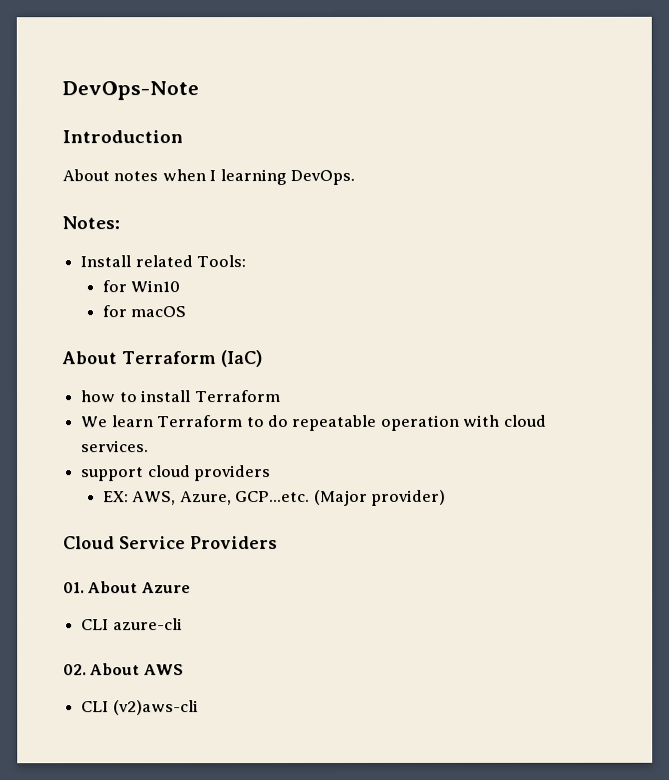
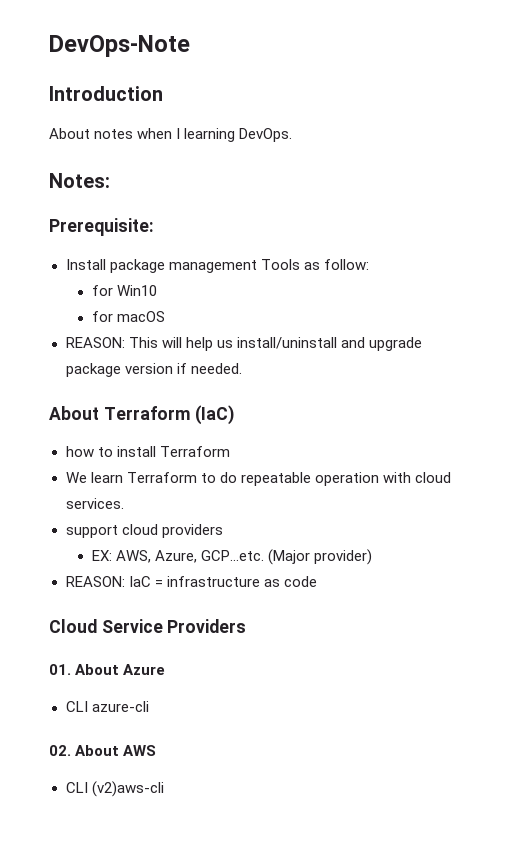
(120, 223) none -> [49,218,154,236] // Prerequisite:
[134,255,247,268] related Tools: -> [109,259,369,273] package management Tools as follow:
(187, 312) none -> [65,337,422,351] [65,363,242,377] // REASON: This will help us install/uninstall and upgrade package version if needed.
(447, 497) none -> [65,576,317,587] // REASON: IaC = infrastructure as code

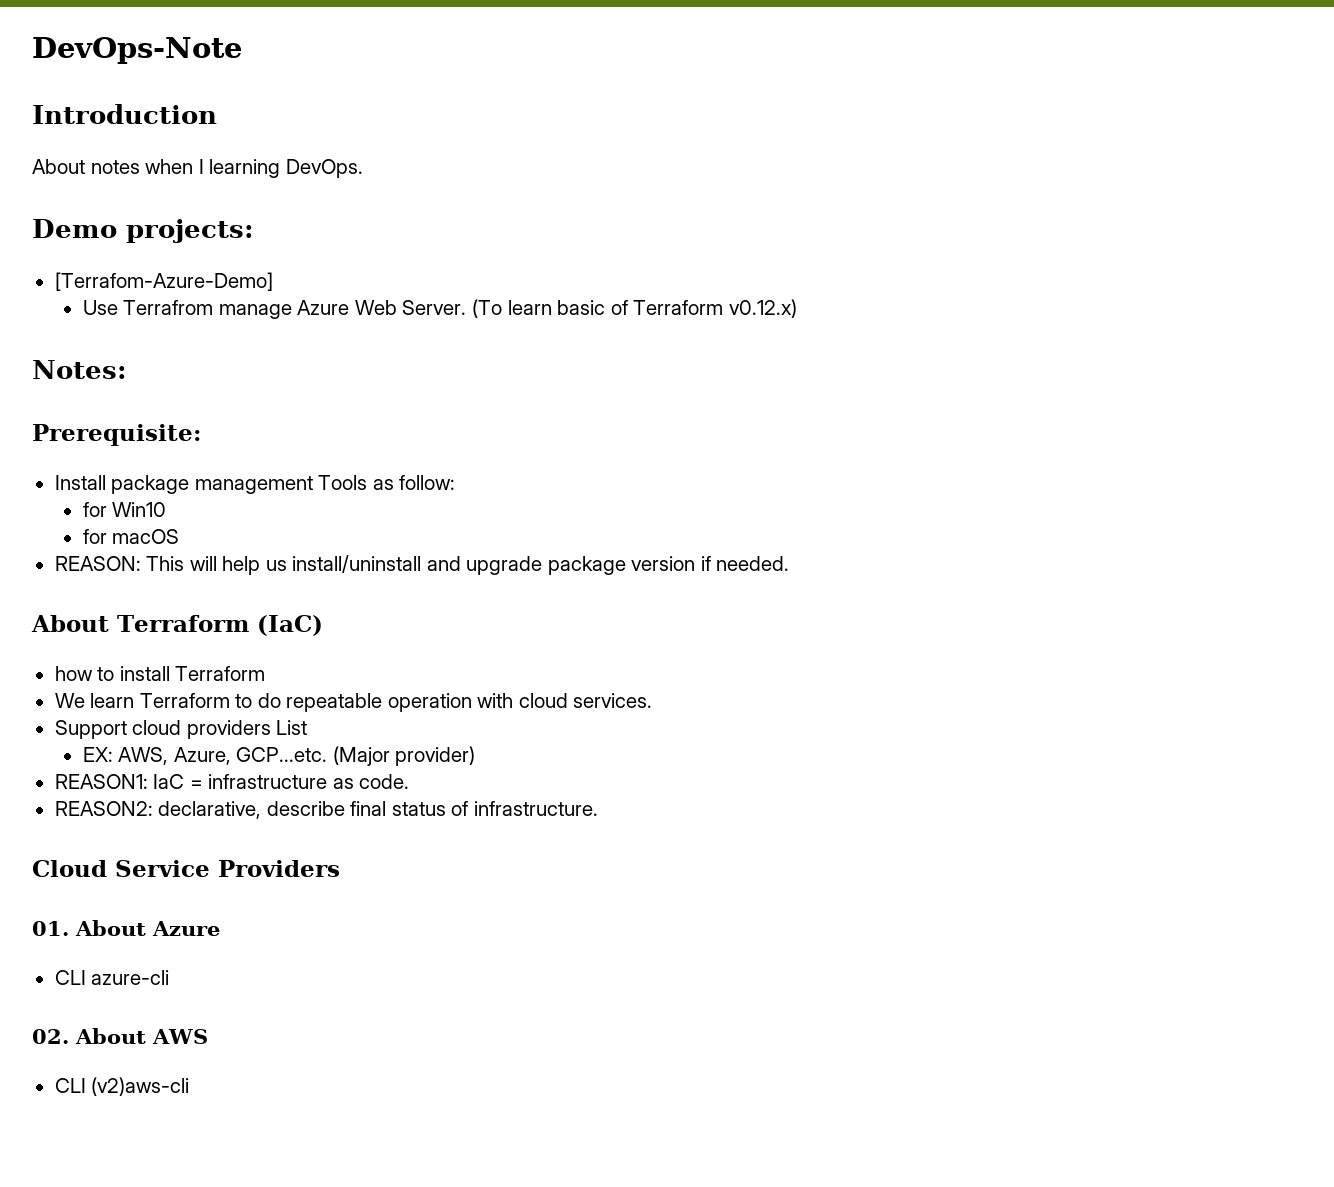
(293, 135) none -> [32,219,254,243] [54,272,273,291] [82,299,797,319] // Demo projects: // [Terrafom-Azure-Demo] // Use Terrafrom manage Azure Web Server. (To learn basic of Terraform v0.12.x)
[65,525,118,538] support -> [54,720,127,739] Support
(223, 531) none -> [276,720,308,735] List
[65,576,125,587] REASON: -> [54,774,148,789] REASON1:
[283,576,317,587] code -> [359,774,410,789] [54,801,598,819] code. // REASON2: declarative, describe final status of infrastructure.

